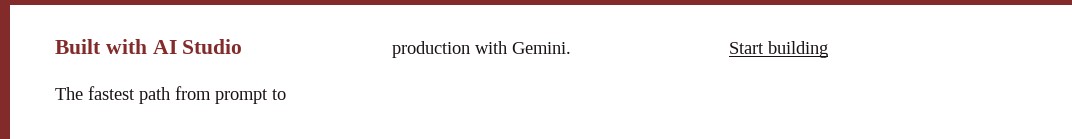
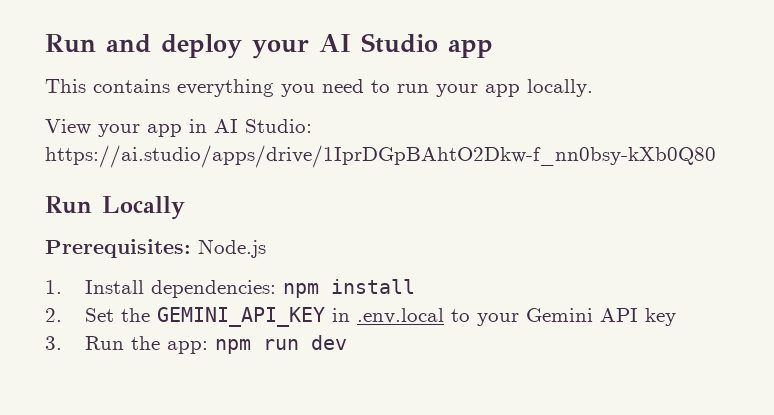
[55,39,243,54] [55,86,286,104] [392,41,571,58] [729,41,828,58] Built with AI Studio // The fastest path from prompt to production with Gemini. // Start building -> [45,33,493,59] [45,79,593,97] [45,119,312,137] [45,145,716,168] [45,196,185,220] [45,239,266,258] [45,279,416,298] [45,307,677,327] [45,335,348,354] Run and deploy your AI Studio app // This contains everything you need to run your app locally. // View your app in AI Studio: https://ai.studio/apps/drive/1IprDGpBAhtO2Dkw-f_nn0bsy-kXb0Q80 // Run Locally // Prerequisites: Node.js // 1. Install dependencies: npm install // 2. Set the GEMINI_API_KEY in .env.local to your Gemini API key // 3. Run the app: npm run dev

